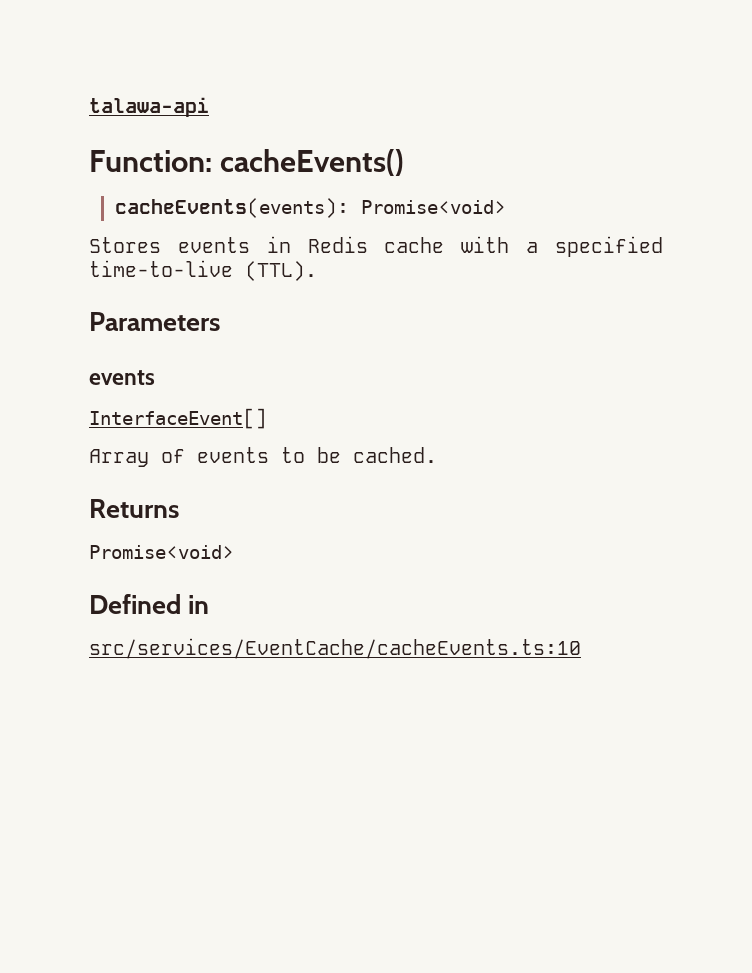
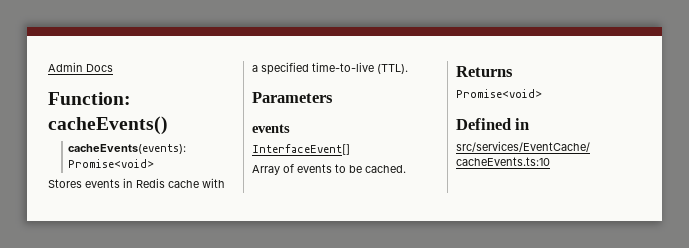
[89,97,209,117] talawa-api -> [48,62,113,72] Admin Docs

